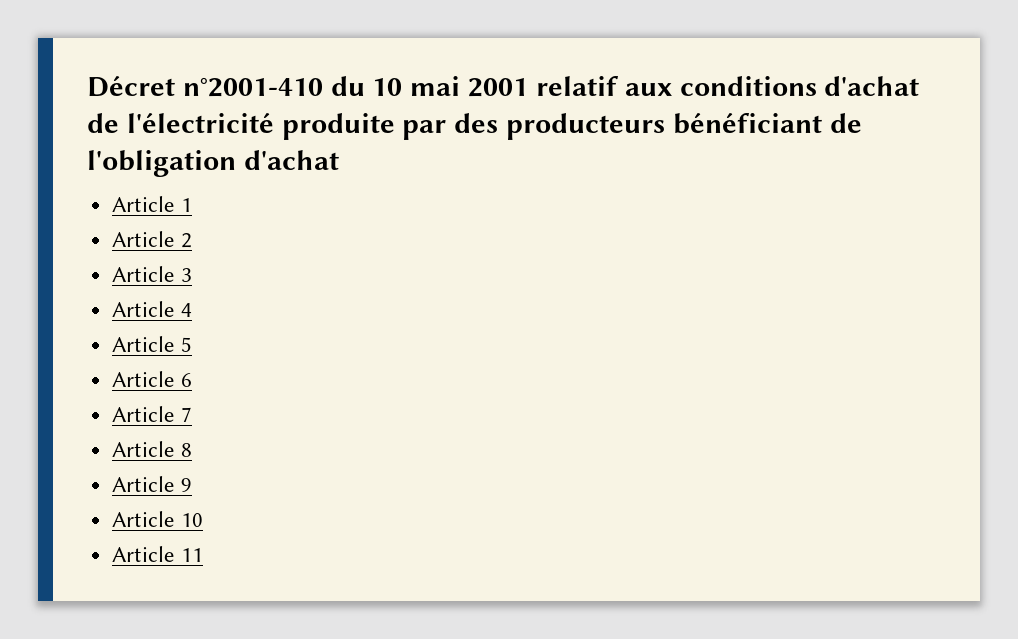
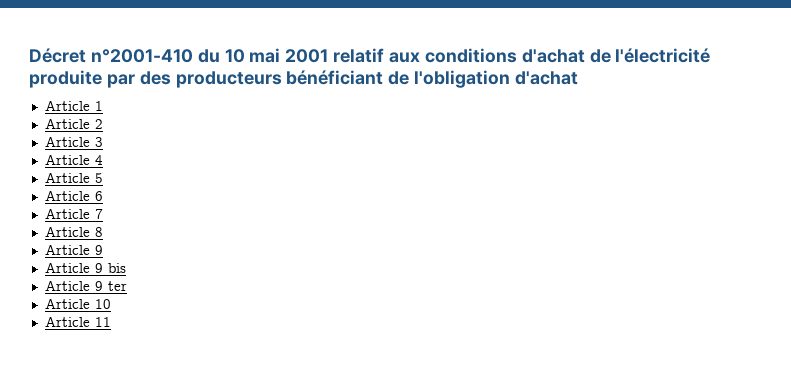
(192, 485) none -> [44,262,126,273] [44,280,127,291] // Article 9 bis // Article 9 ter

